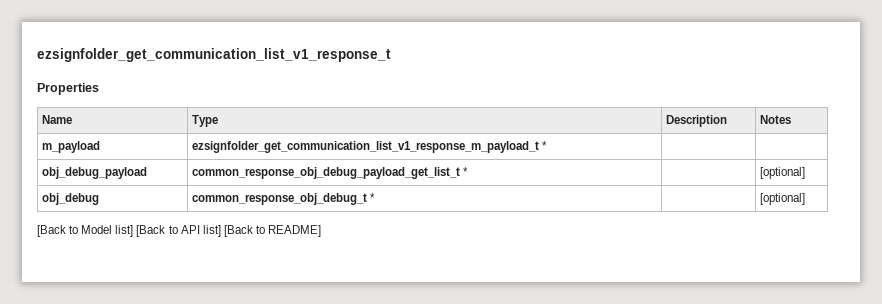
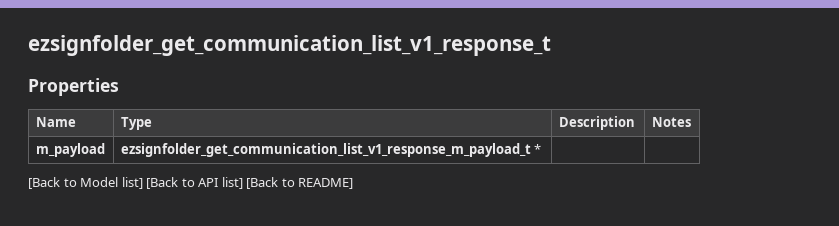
[42,167,148,179] [192,167,469,179] [760,167,806,179] [42,193,100,205] [192,193,376,205] [760,193,806,205] // obj_debug_payload | common_response_obj_debug_payload_get_list_t * | | [optional] // obj_debug | common_response_obj_debug_t * | | [optional] -> (542, 149) none

